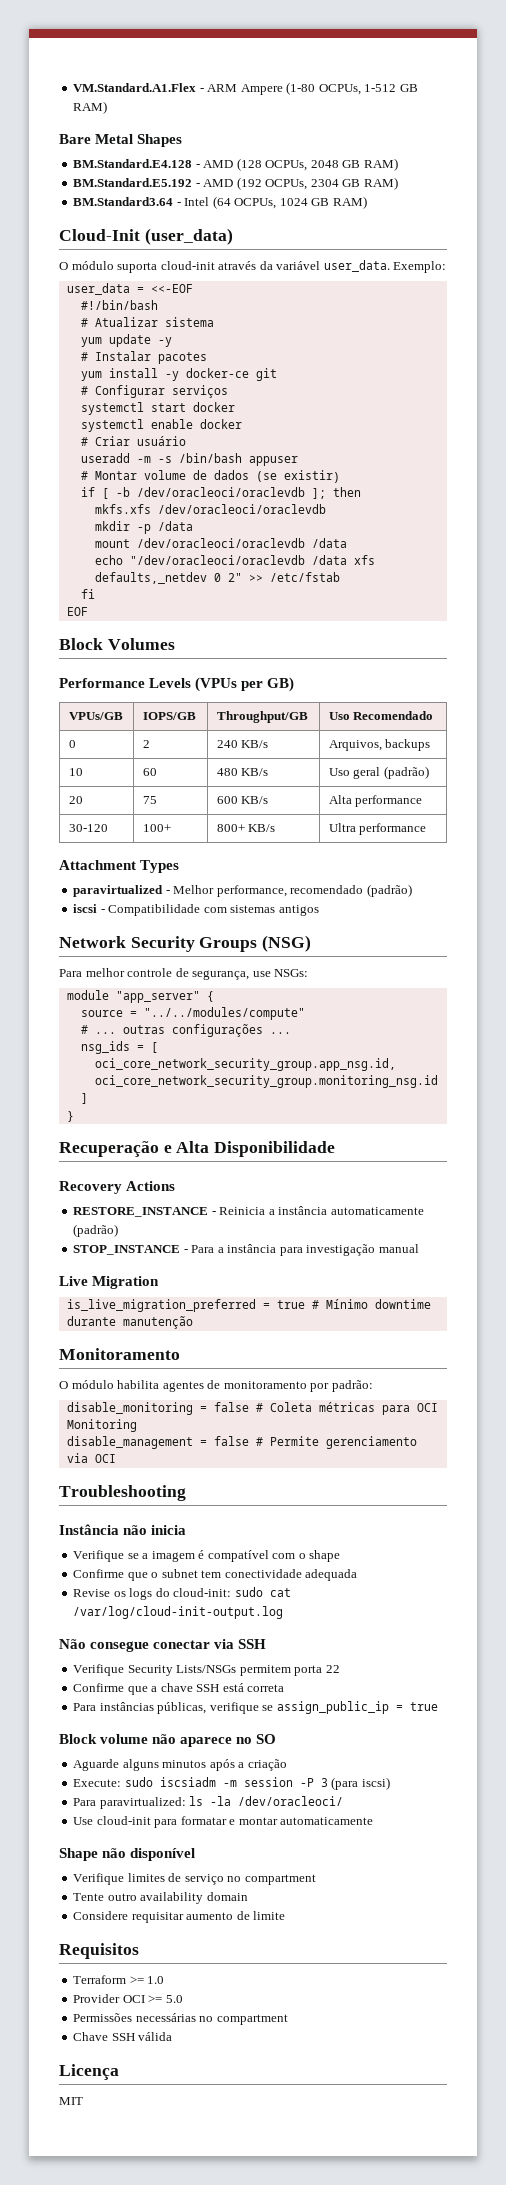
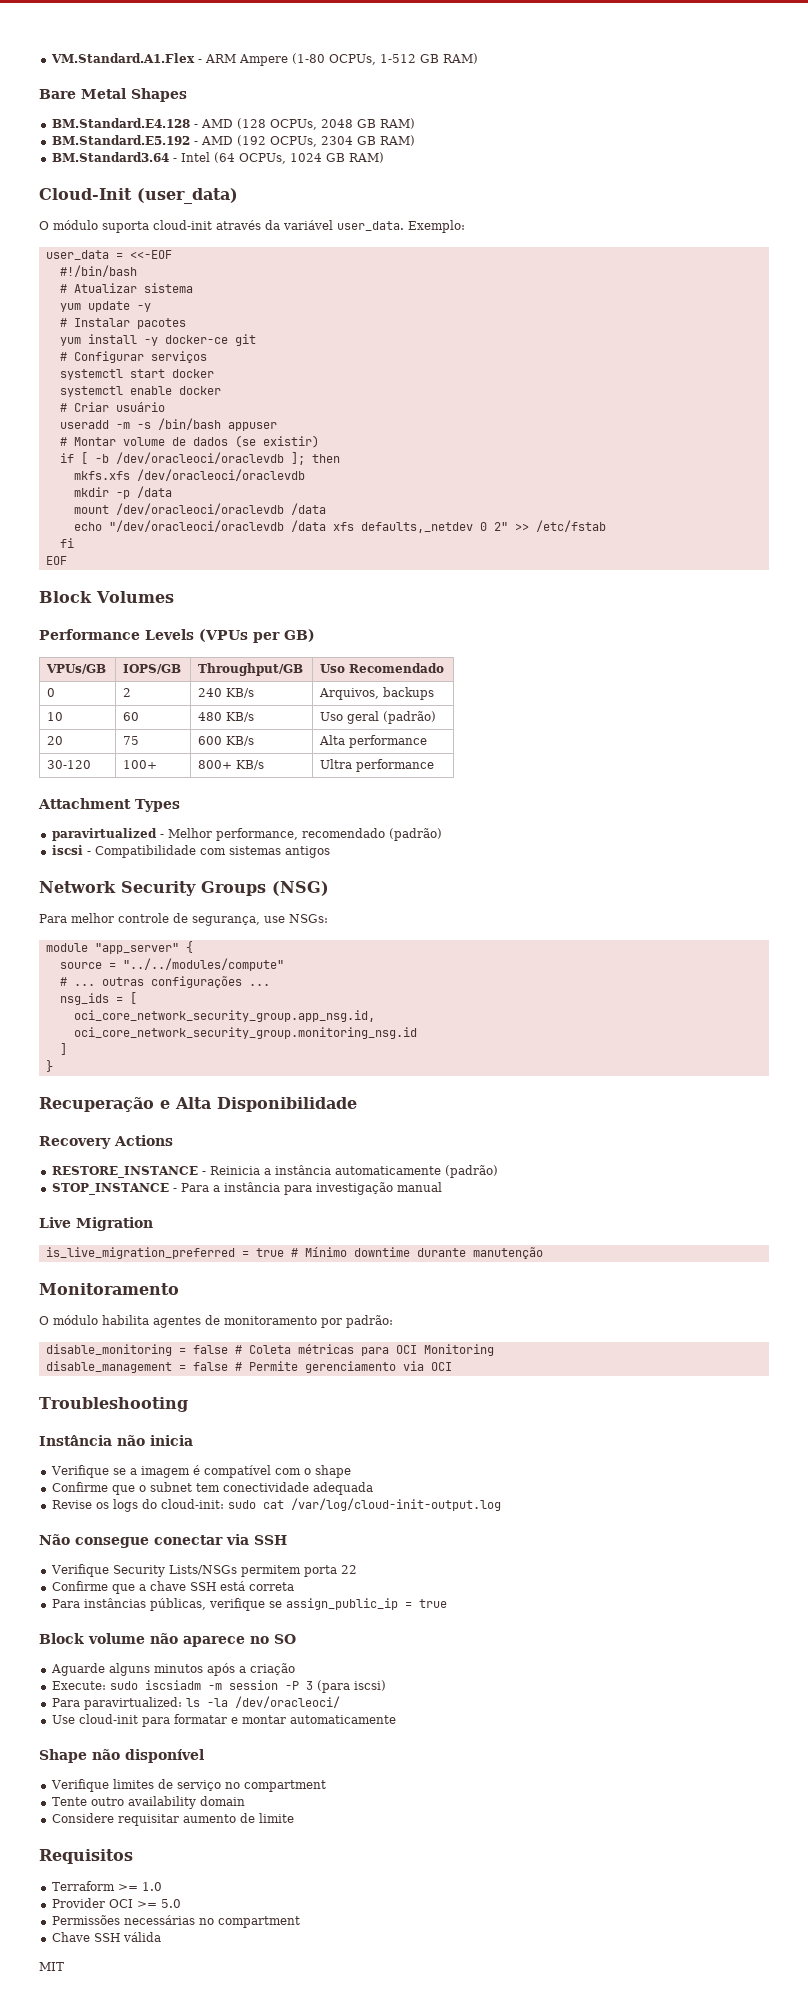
[59,2064,119,2080] // Licença -> (161, 1937) none

